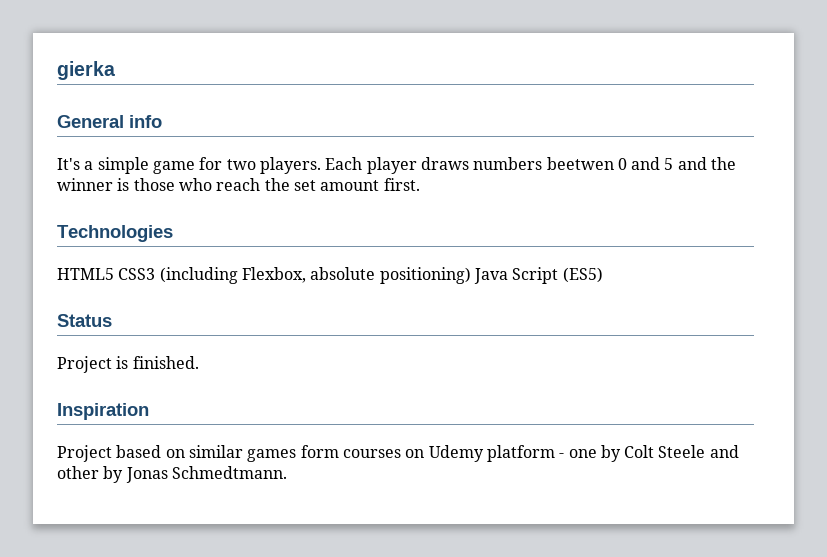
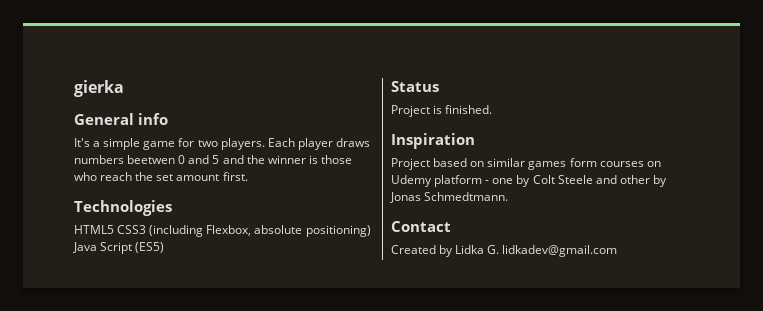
(287, 472) none -> [391,221,451,232] [391,245,618,257] // Contact // Created by Lidka G. lidkadev@gmail.com

